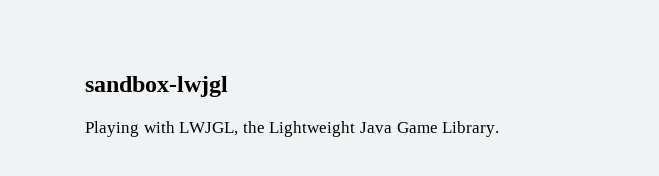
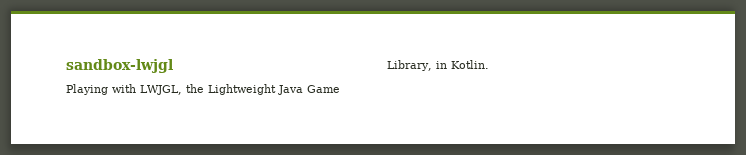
[442,121,500,137] Library. -> [387,60,489,71] Library, in Kotlin.

